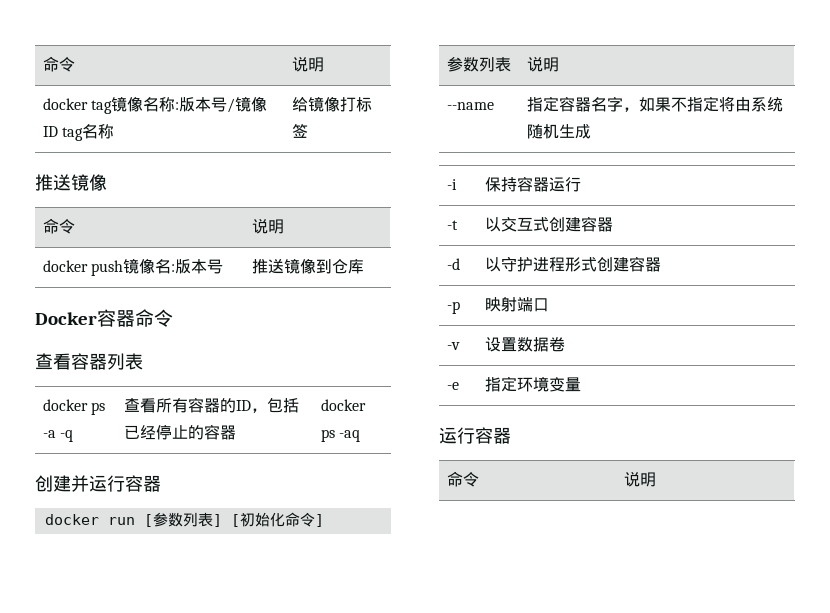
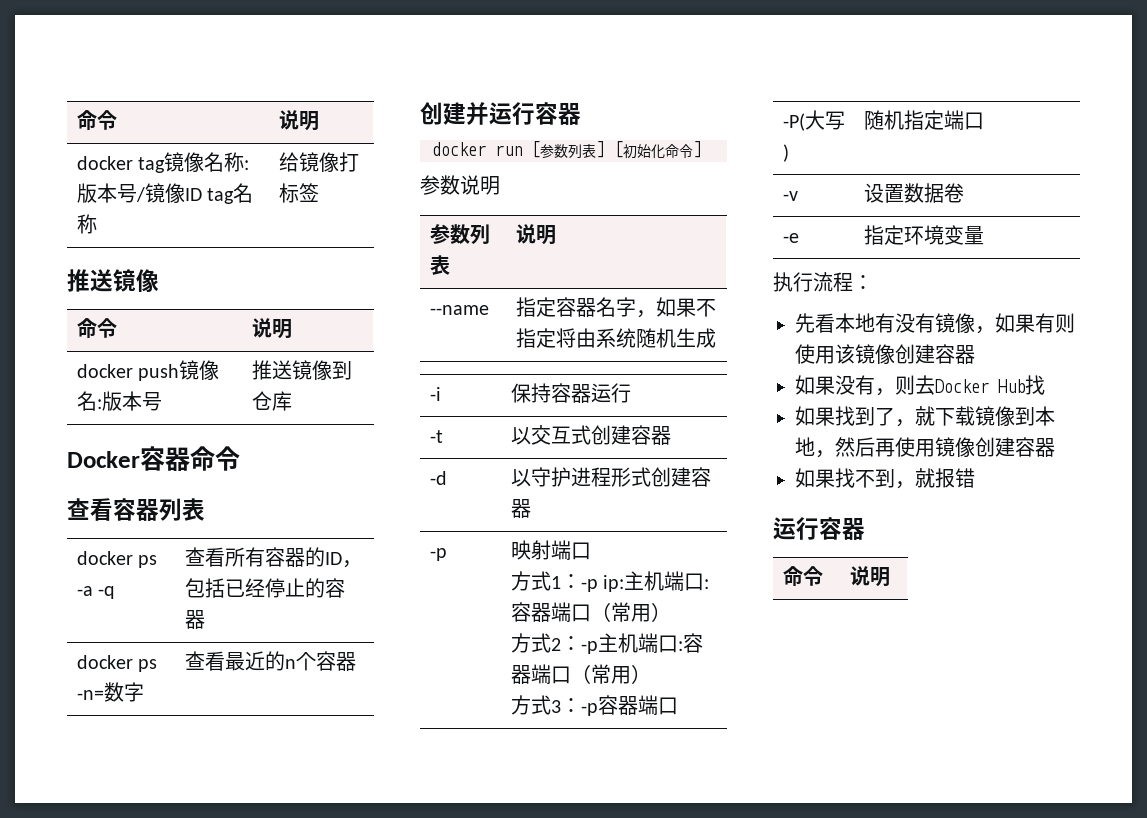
[321,399,367,411] [321,429,361,442] | docker ps -aq -> [76,655,157,672] [76,682,144,702] [184,651,356,671] // docker ps -n=数字 | 查看最近的n个容器
(324, 520) none -> [420,175,500,195] // 参数说明
(550, 305) none -> [510,571,709,592] [510,602,671,622] [510,633,703,654] [510,664,651,684] [510,695,678,716] [782,110,845,131] [782,144,789,162] [863,110,984,130] // 方式1：-p ip:主机端口:容器端口（常用） // 方式2：-p主机端口:容器端口（常用） // 方式3：-p容器端口 // -P(大写) | 随机指定端口
(582, 384) none -> [773,272,873,292] [795,313,1075,334] [795,344,975,364] [795,375,1045,396] [795,406,1055,427] [795,437,1055,458] [795,468,975,489] // 执行流程： // 先看本地有没有镜像，如果有则使用该镜像创建容器 // 如果没有，则去Docker Hub找 // 如果找到了，就下载镜像到本地，然后再使用镜像创建容器 // 如果找不到，就报错

